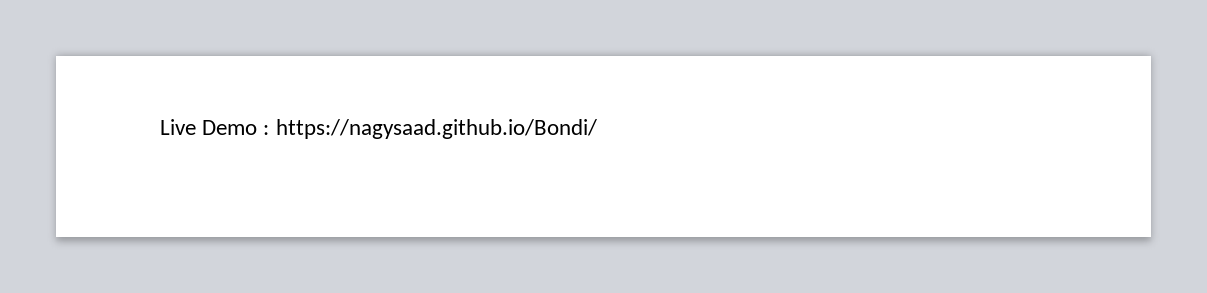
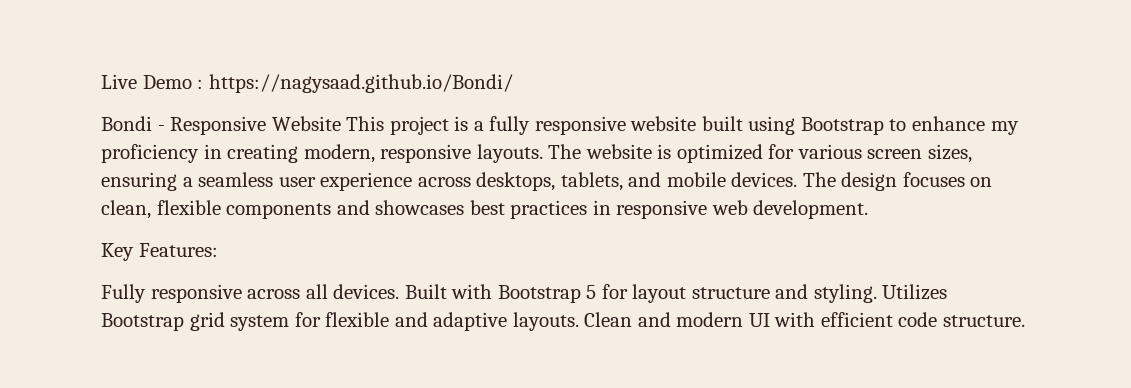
(597, 129) none -> [101,116,1019,135] [101,144,972,163] [101,172,993,191] [101,200,869,219] [101,243,218,261] [101,284,948,303] [101,312,1026,331] // Bondi - Responsive Website This project is a fully responsive website built using Bootstrap to enhance my proficiency in creating modern, responsive layouts. The website is optimized for various screen sizes, ensuring a seamless user experience across desktops, tablets, and mobile devices. The design focuses on clean, flexible components and showcases best practices in responsive web development. // Key Features: // Fully responsive across all devices. Built with Bootstrap 5 for layout structure and styling. Utilizes Bootstrap grid system for flexible and adaptive layouts. Clean and modern UI with efficient code structure.

